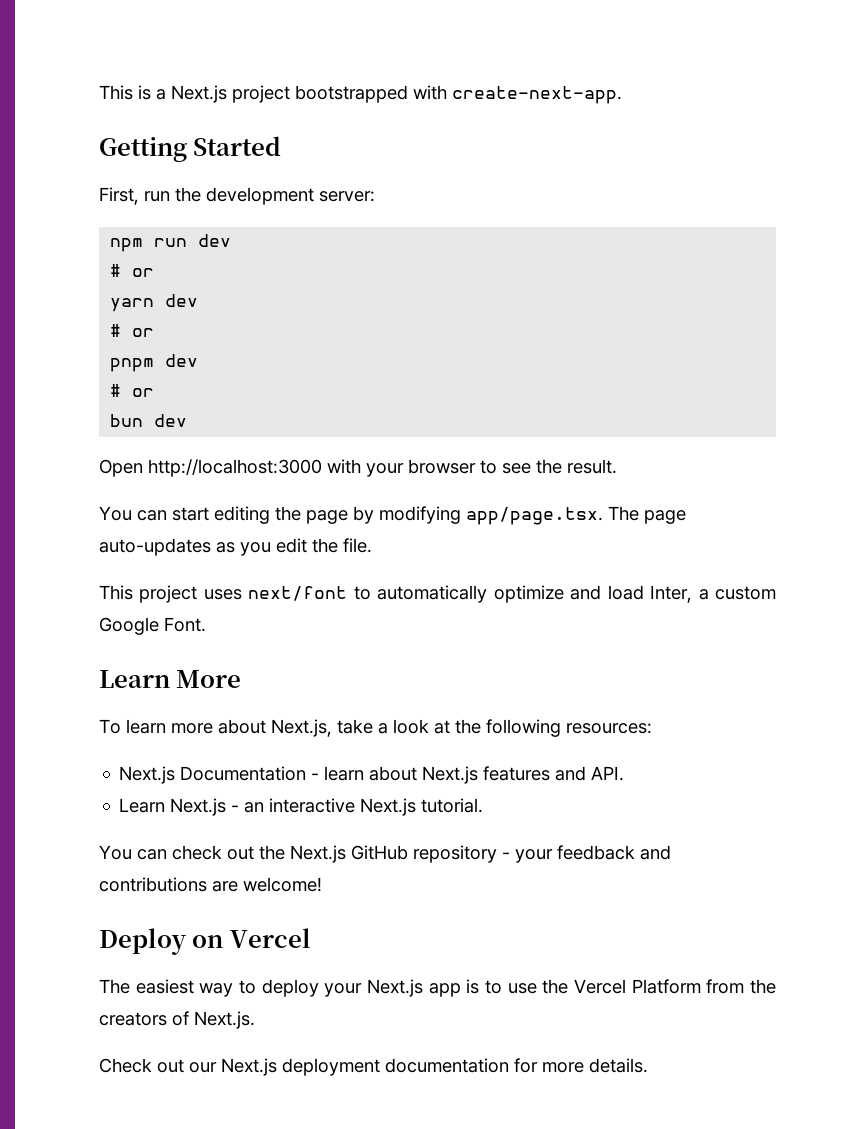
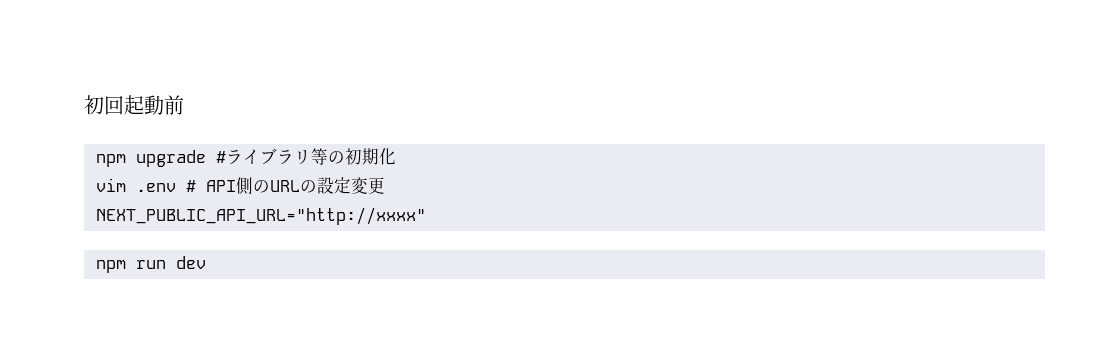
[99,85,622,104] [99,136,282,162] [99,187,375,205] [110,234,232,252] [110,264,155,277] [110,294,199,312] [110,324,155,337] [110,354,199,372] [110,384,155,397] [110,414,188,427] [99,459,617,477] [99,506,686,525] [99,538,372,556] [99,585,777,603] [99,617,206,635] [99,670,242,688] [99,719,652,737] [119,766,625,784] [119,798,484,816] [99,845,671,863] [99,877,322,892] [99,928,311,955] [99,979,776,997] [99,1011,255,1029] [99,1058,648,1076] This is a Next.js project bootstrapped with create-next-app. // Getting Started // First, run the development server: // npm run dev // # or // yarn dev // # or // pnpm dev // # or // bun dev // Open http://localhost:3000 with your browser to see the result. // You can start editing the page by modifying app/page.tsx. The page auto-updates as you edit the file. // This project uses next/font to automatically optimize and load Inter, a custom Google Font. // Learn More // To learn more about Next.js, take a look at the following resources: // Next.js Documentation - learn about Next.js features and API. // Learn Next.js - an interactive Next.js tutorial. // You can check out the Next.js GitHub repository - your feedback and contributions are welcome! // Deploy on Vercel // The easiest way to deploy your Next.js app is to use the Vercel Platform from the creators of Next.js. // Check out our Next.js deployment documentation for more details. -> [84,95,184,115] [96,148,396,167] [96,177,385,195] [96,207,426,225] [96,256,206,273] 初回起動前 // npm upgrade #ライブラリ等の初期化 // vim .env # API側のURLの設定変更 // NEXT_PUBLIC_API_URL="http://xxxx" // npm run dev

